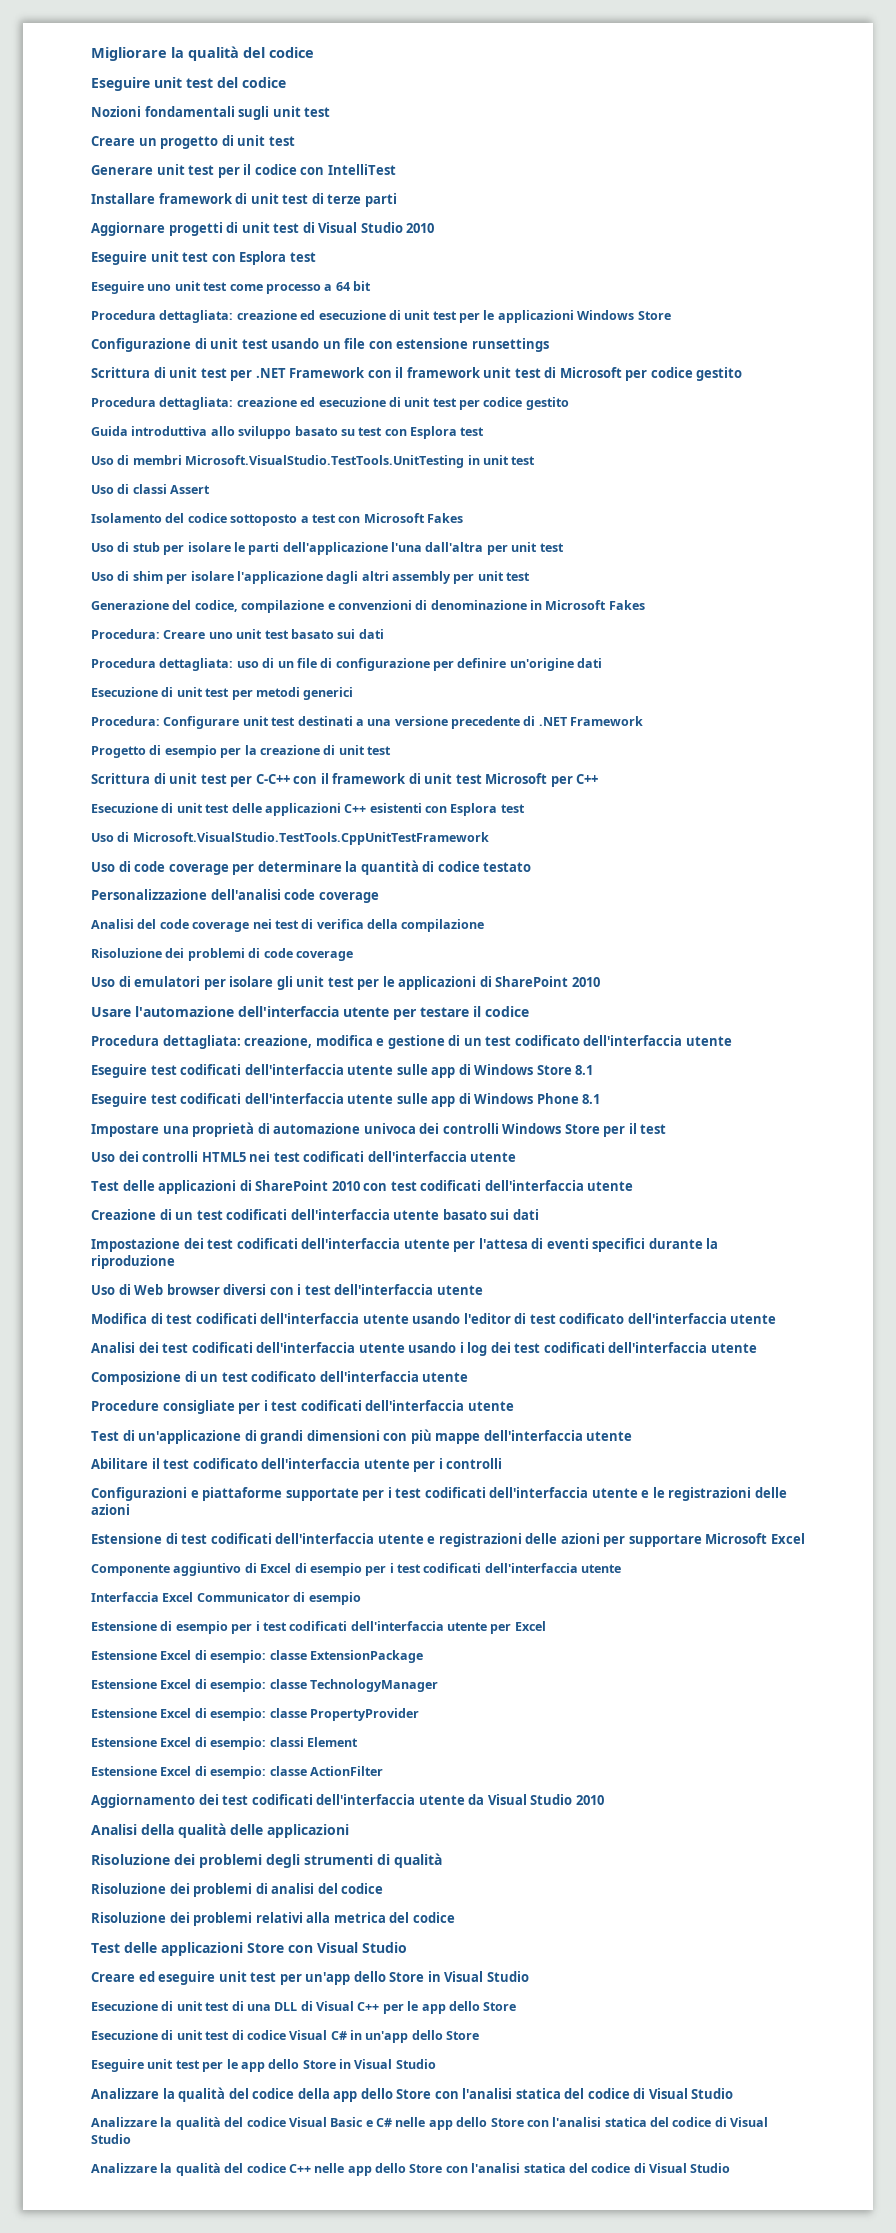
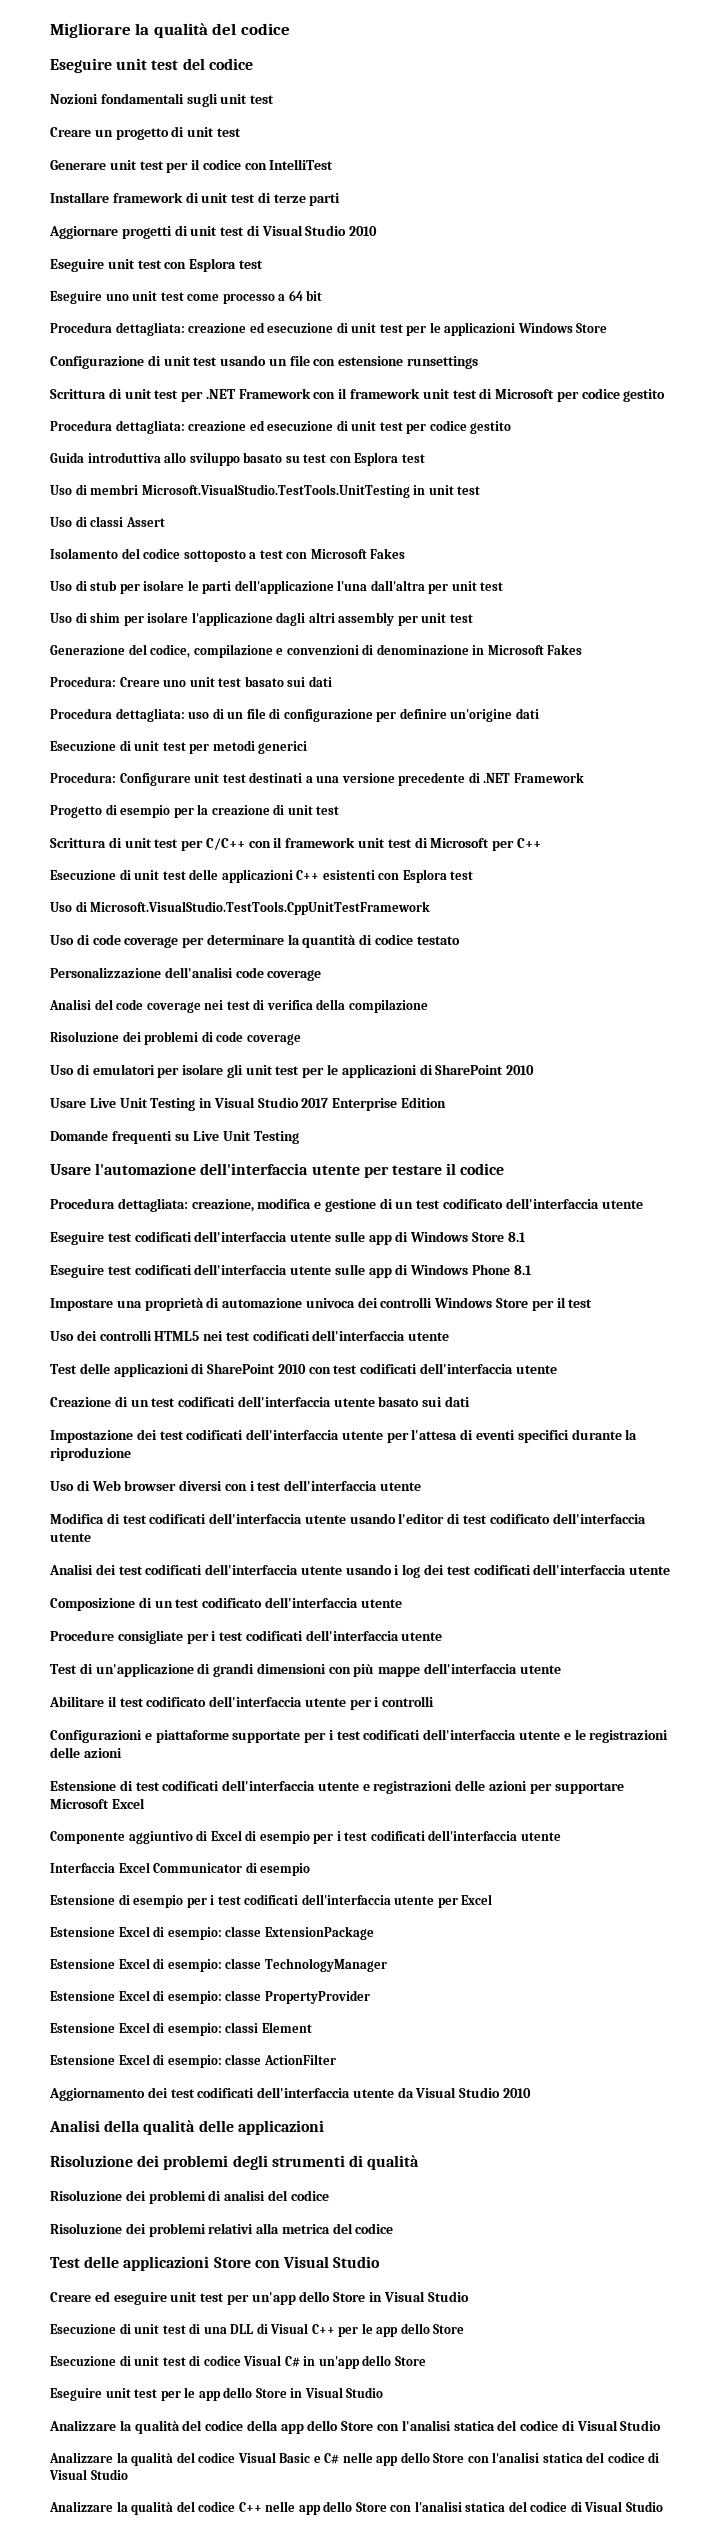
[255,773,482,784] C-C++ con il framework di unit test -> [205,837,428,850] C/C++ con il framework unit test di
(600, 982) none -> [50,1097,447,1111] [50,1130,299,1144] // Usare Live Unit Testing in Visual Studio 2017 Enterprise Edition // Domande frequenti su Live Unit Testing

